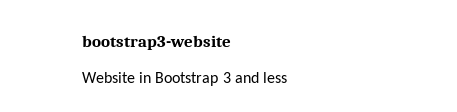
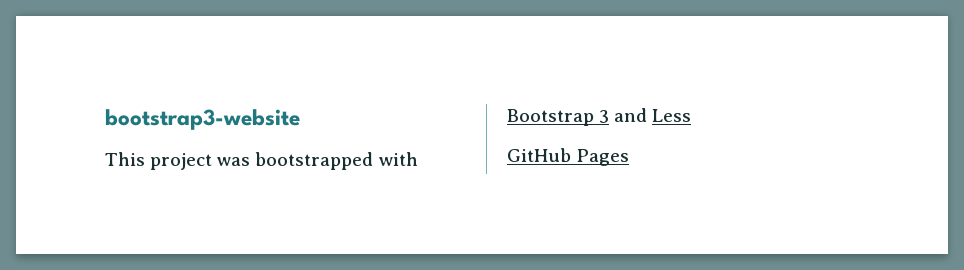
[82,72,287,86] Website in Bootstrap 3 and less -> [105,152,418,170] [507,108,692,126] [507,148,630,166] This project was bootstrapped with Bootstrap 3 and Less // GitHub Pages

